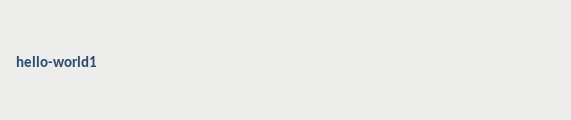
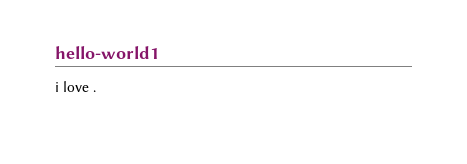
(97, 61) none -> [55,81,97,92] // i love .

